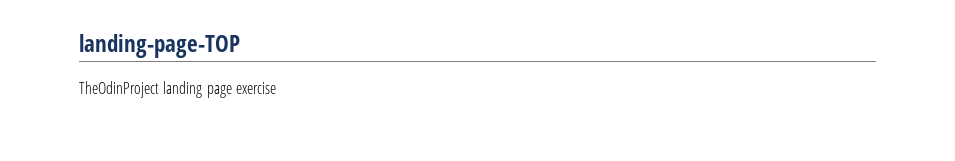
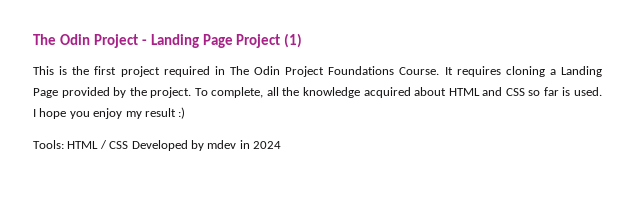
[79,34,240,58] [79,81,276,98] landing-page-TOP // TheOdinProject landing page exercise -> [33,33,303,48] [33,66,602,77] [33,87,602,98] [33,107,186,119] [33,140,281,151] The Odin Project - Landing Page Project (1) // This is the first project required in The Odin Project Foundations Course. It requires cloning a Landing Page provided by the project. To complete, all the knowledge acquired about HTML and CSS so far is used. I hope you enjoy my result :) // Tools: HTML / CSS Developed by mdev in 2024

